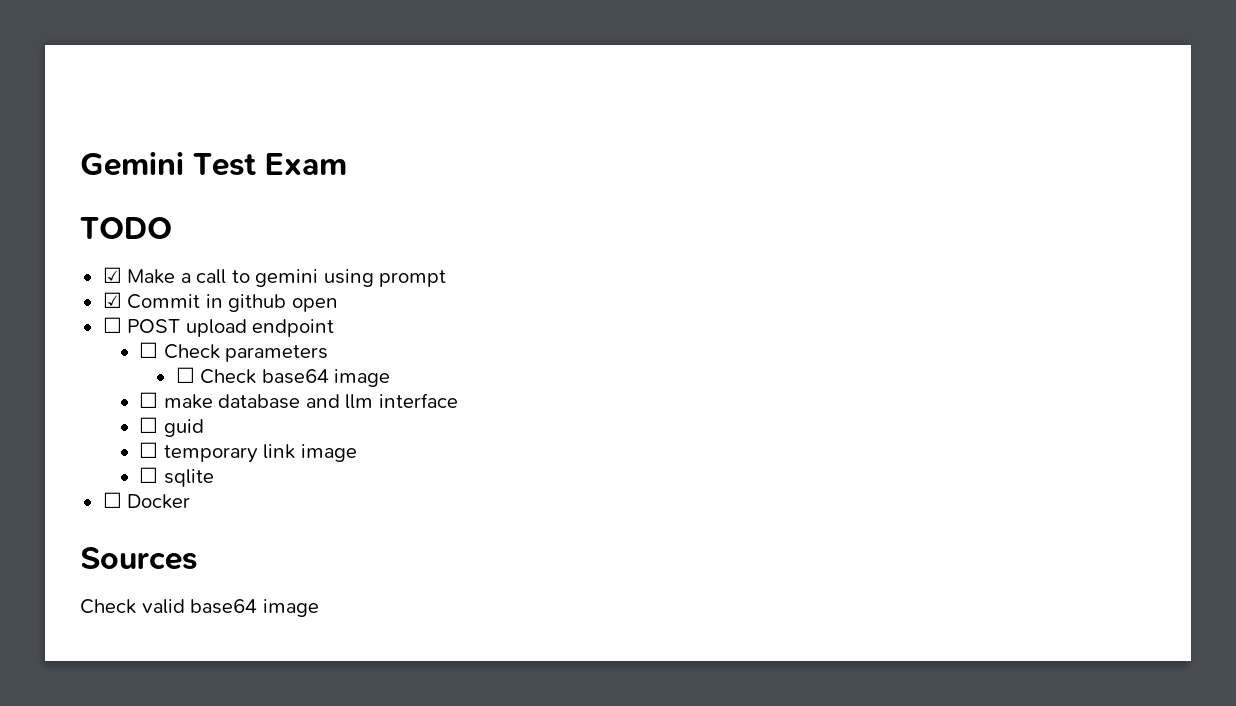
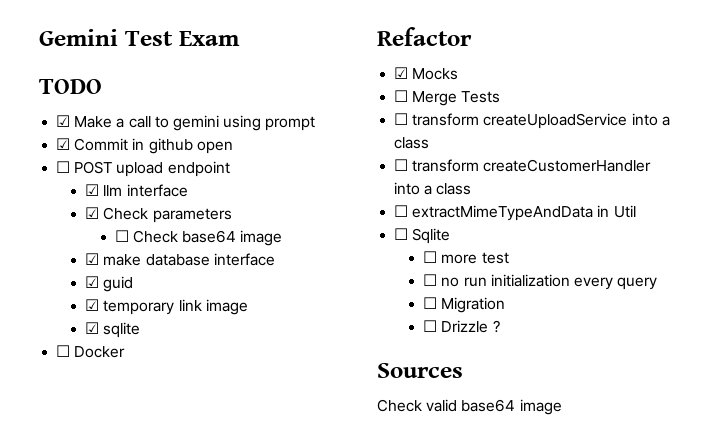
[139,342,159,358] ☐ -> [85,184,188,197] [85,207,100,219] ☑ llm interface // ☑
[139,392,159,408] ☐ -> [85,253,100,265] ☑
[305,393,458,409] [139,417,159,433] and llm interface // ☐ -> [213,253,275,266] [85,276,100,288] interface // ☑
[139,442,159,458] ☐ -> [85,299,100,311] ☑
[139,467,159,483] ☐ -> [85,322,100,334] ☑
(191, 501) none -> [377,27,472,46] [394,67,459,80] [394,90,501,106] [394,113,670,129] [394,137,430,149] [394,159,652,172] [394,182,472,195] [394,205,636,221] [394,228,451,244] [423,251,509,264] [423,274,658,290] [423,297,506,313] [423,320,500,333] // Refactor // ☑ Mocks // ☐ Merge Tests // ☐ transform createUploadService into a class // ☐ transform createCustomerHandler into a class // ☐ extractMimeTypeAndData in Util // ☐ Sqlite // ☐ more test // ☐ no run initialization every query // ☐ Migration // ☐ Drizzle ?

